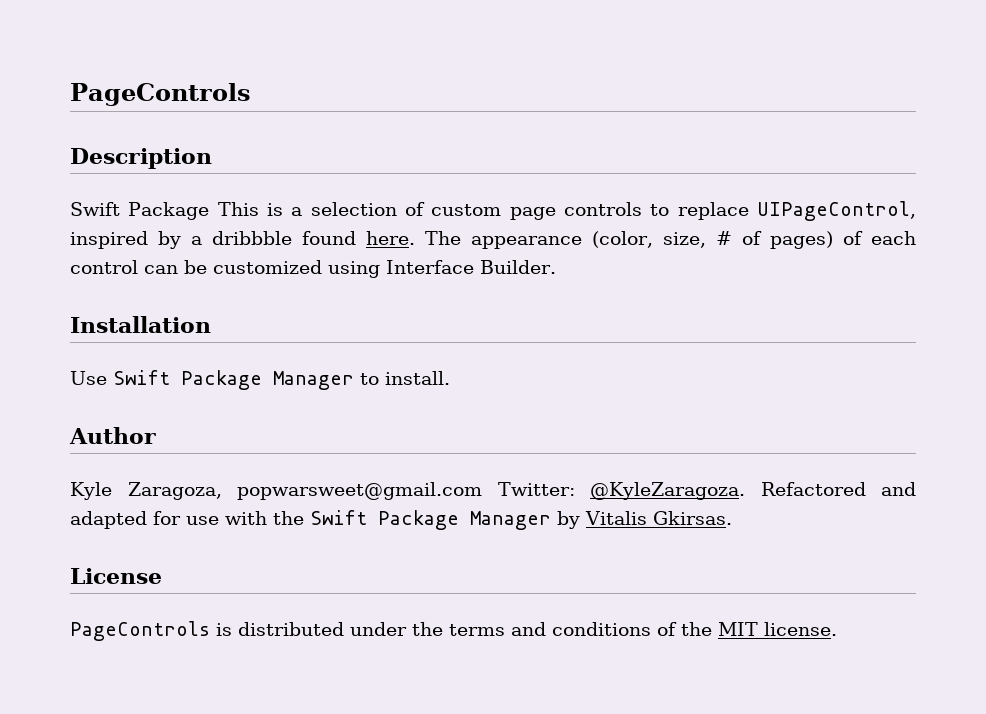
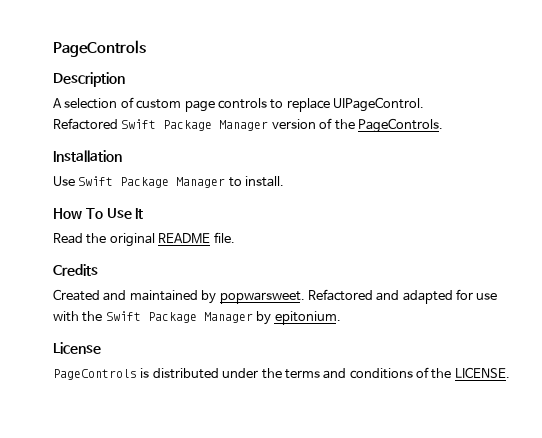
[70,202,303,220] Swift Package This is a -> [53,98,62,108] A
[756,201,916,221] [70,231,916,249] [70,260,556,278] UIPageControl, inspired by a dribbble found here. The appearance (color, size, # of pages) of each control can be customized using Interface Builder. -> [333,97,424,112] [53,118,443,133] UIPageControl. // Refactored Swift Package Manager version of the PageControls.
[69,427,156,444] [70,482,745,500] Author // Kyle Zaragoza, popwarsweet@gmail.com Twitter: @KyleZaragoza. -> [53,208,144,219] [53,232,235,247] [53,264,98,276] [53,289,305,304] How To Use It // Read the original README file. // Credits // Created and maintained by popwarsweet.
[585,511,732,525] Vitalis Gkirsas. -> [274,311,341,325] epitonium.
[718,622,837,636] MIT license. -> [454,367,510,378] LICENSE.

